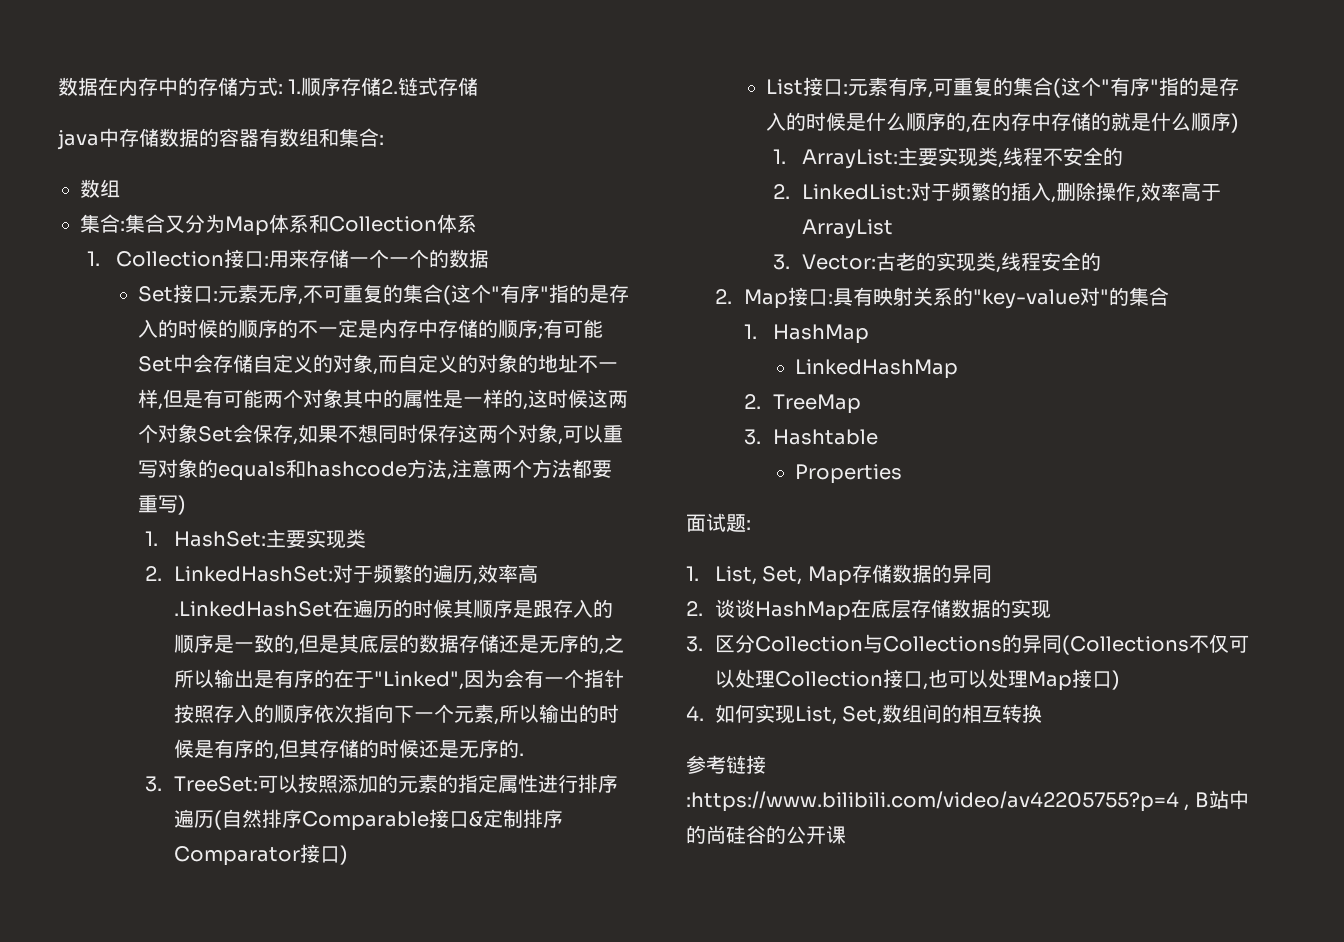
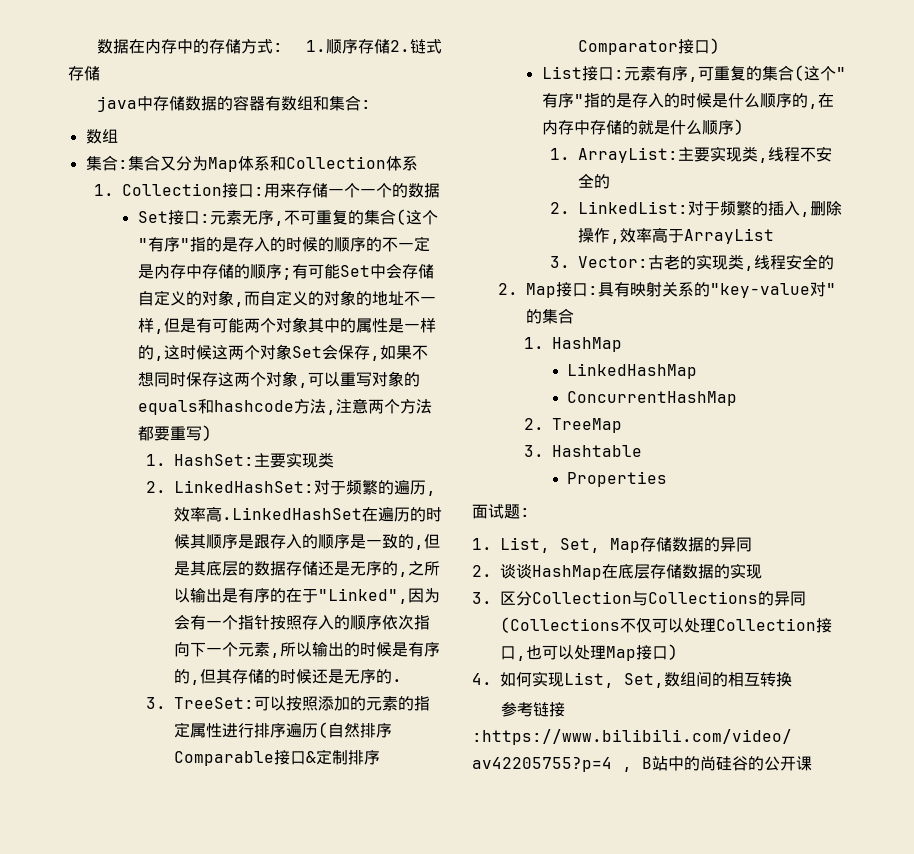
(958, 369) none -> [567,391,738,406] // ConcurrentHashMap

